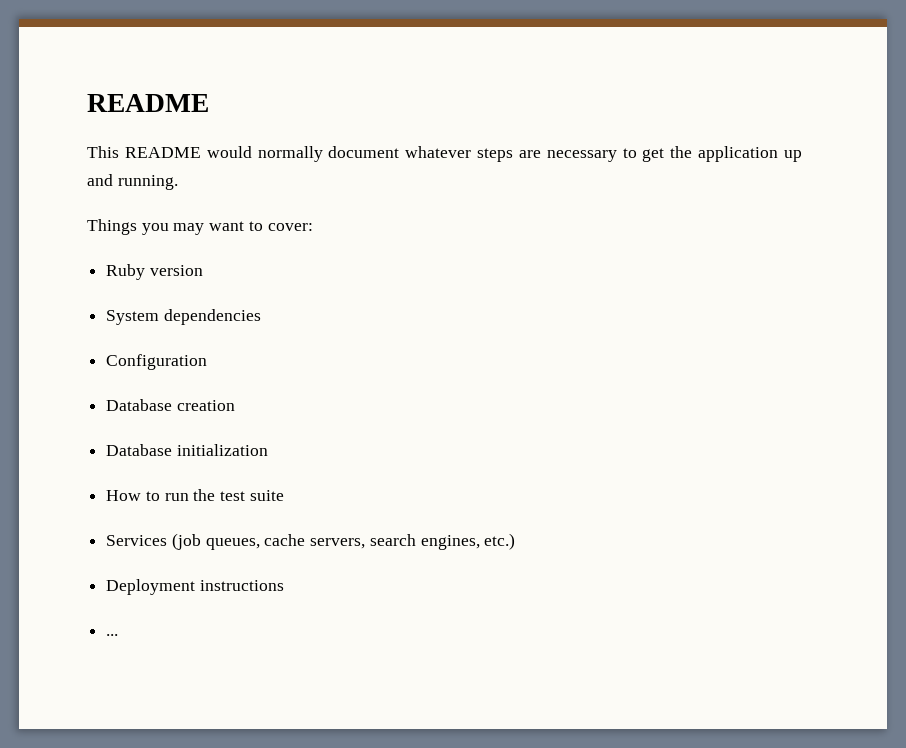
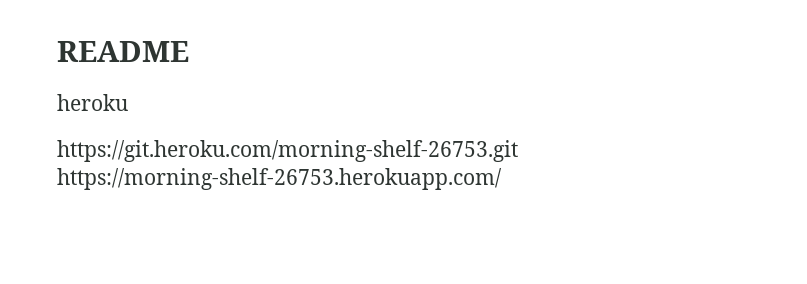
[87,146,802,162] [87,174,178,190] [87,219,313,235] [106,264,203,280] [106,309,261,325] [106,354,208,370] [106,399,235,411] [106,444,268,456] [106,489,284,501] [106,533,516,550] [106,579,284,595] [106,634,119,636] This README would normally document whatever steps are necessary to get the application up and running. // Things you may want to cover: // Ruby version // System dependencies // Configuration // Database creation // Database initialization // How to run the test suite // Services (job queues, cache servers, search engines, etc.) // Deployment instructions // ... -> [57,94,128,111] [57,140,518,162] [57,168,502,190] heroku // https://git.heroku.com/morning-shelf-26753.git https://morning-shelf-26753.herokuapp.com/

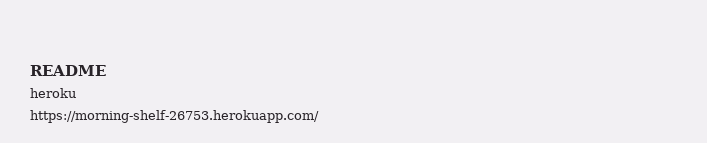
[57,140,518,162] https://git.heroku.com/morning-shelf-26753.git -> (76, 93) none

